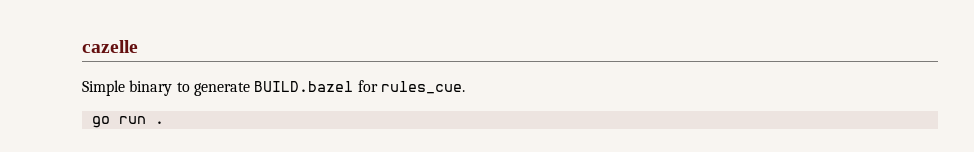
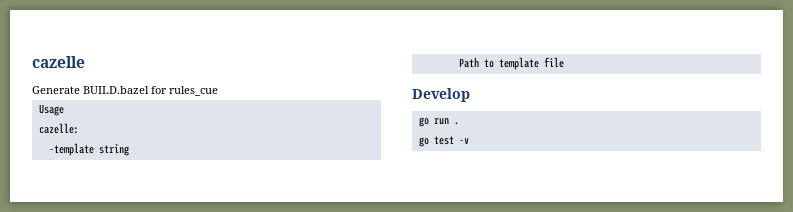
[82,80,465,96] Simple binary to generate BUILD.bazel for rules_cue. -> [32,86,218,96] [38,104,64,116] [38,123,79,134] [48,143,129,156] [458,57,564,70] [412,88,470,102] Generate BUILD.bazel for rules_cue // Usage // cazelle: // -template string // Path to template file // Develop
(164, 122) none -> [418,136,469,147] // go test -v

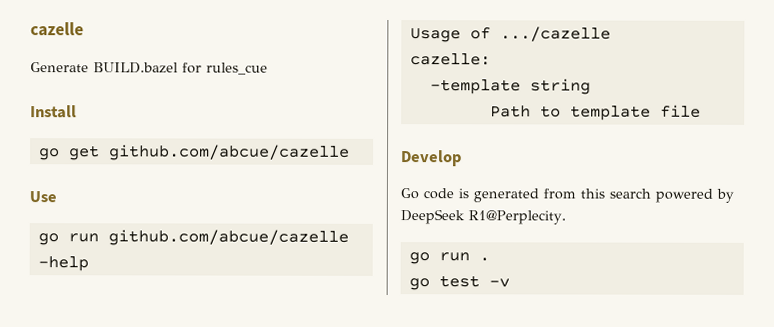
(218, 91) none -> [30,105,77,119] [38,144,350,161] [29,191,57,203] [37,229,349,246] [37,256,89,272] // Install // go get github.com/abcue/cazelle // Use // go run github.com/abcue/cazelle -help
(64, 110) none -> [469,26,611,42] of .../cazelle
(470, 95) none -> [400,188,734,203] [400,209,566,225] // Go code is generated from this search powered by DeepSeek R1@Perplecity.

